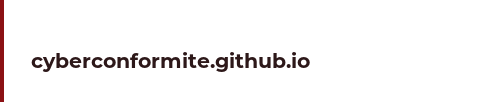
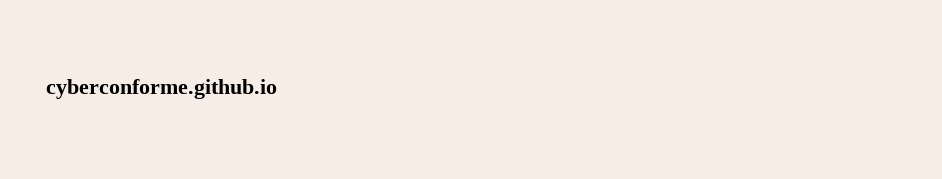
[31,52,310,72] cyberconformite.github.io -> [46,79,277,99] cyberconforme.github.io

